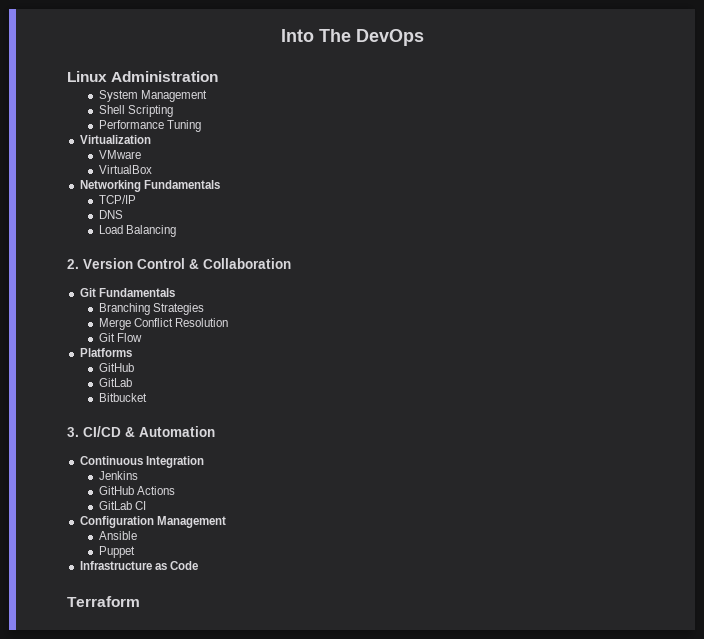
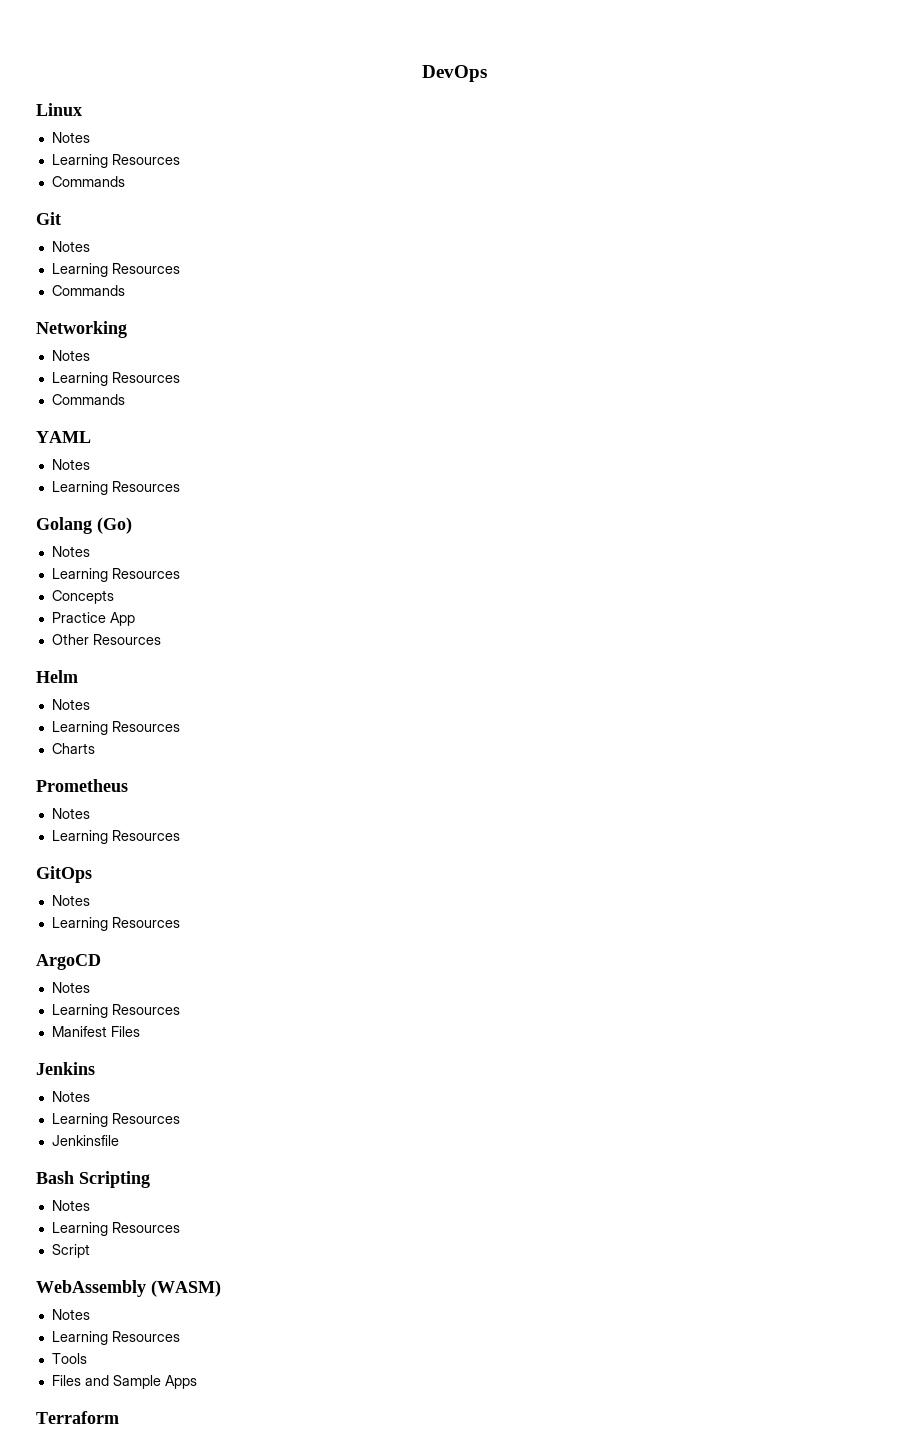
[281,29,351,42] Into The -> (421, 73) none
[111,71,219,82] [98,90,207,102] [98,105,173,117] [98,120,201,132] [79,135,151,144] [98,150,141,159] [98,165,152,174] [79,180,220,192] [98,195,136,204] [98,210,123,219] [98,225,176,237] [67,258,291,269] [79,288,175,297] [98,303,204,315] [98,318,228,330] [98,333,142,342] [79,348,132,357] [98,363,134,372] [98,378,132,387] [98,393,147,402] [67,426,215,437] [79,456,204,468] [98,471,138,480] [98,486,175,495] [98,501,146,510] [79,516,226,528] [98,531,137,540] [98,546,135,558] [79,561,198,570] Administration // System Management // Shell Scripting // Performance Tuning // Virtualization // VMware // VirtualBox // Networking Fundamentals // TCP/IP // DNS // Load Balancing // 2. Version Control & Collaboration // Git Fundamentals // Branching Strategies // Merge Conflict Resolution // Git Flow // Platforms // GitHub // GitLab // Bitbucket // 3. CI/CD & Automation // Continuous Integration // Jenkins // GitHub Actions // GitLab CI // Configuration Management // Ansible // Puppet // Infrastructure as Code -> [51,132,90,143] [51,154,180,168] [51,176,125,187] [36,212,61,225] [51,241,90,252] [51,263,180,277] [51,285,125,296] [36,321,127,338] [51,350,90,361] [51,372,180,386] [51,394,125,405] [36,431,91,443] [51,459,90,470] [51,481,180,495] [36,517,132,534] [51,546,90,557] [51,568,180,582] [51,590,114,604] [51,612,135,626] [51,634,161,645] [36,670,78,683] [51,699,90,710] [51,721,180,735] [51,743,95,754] [36,779,128,792] [51,808,90,819] [51,830,180,844] [36,866,92,883] [51,895,90,906] [51,917,180,931] [36,954,101,970] [51,982,90,993] [51,1004,180,1018] [51,1026,140,1037] [36,1062,95,1075] [51,1091,90,1102] [51,1113,180,1127] [51,1135,119,1146] [36,1171,150,1188] [51,1200,90,1211] [51,1222,180,1236] [51,1244,90,1258] [36,1280,221,1297] [51,1309,90,1320] [51,1331,180,1345] [51,1353,87,1364] [51,1375,197,1389] // Notes // Learning Resources // Commands // Git // Notes // Learning Resources // Commands // Networking // Notes // Learning Resources // Commands // YAML // Notes // Learning Resources // Golang (Go) // Notes // Learning Resources // Concepts // Practice App // Other Resources // Helm // Notes // Learning Resources // Charts // Prometheus // Notes // Learning Resources // GitOps // Notes // Learning Resources // ArgoCD // Notes // Learning Resources // Manifest Files // Jenkins // Notes // Learning Resources // Jenkinsfile // Bash Scripting // Notes // Learning Resources // Script // WebAssembly (WASM) // Notes // Learning Resources // Tools // Files and Sample Apps

